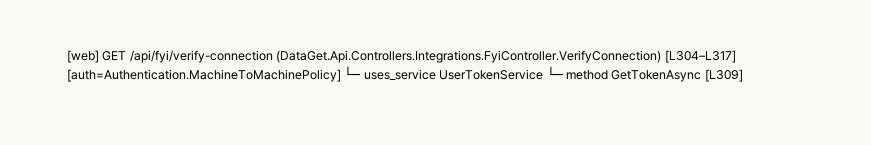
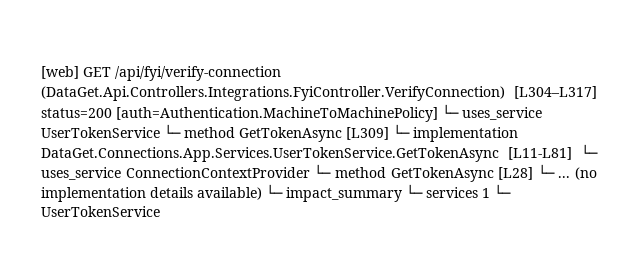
(736, 56) none -> [41,108,112,118] status=200
(743, 75) none -> [393,124,518,142] [41,144,598,162] [41,164,597,182] [41,184,511,202] [41,206,160,217] └─ implementation DataGet.Connections.App.Services.UserTokenService.GetTokenAsync [L11-L81] └─ uses_service ConnectionContextProvider └─ method GetTokenAsync [L28] └─ ... (no implementation details available) └─ impact_summary └─ services 1 └─ UserTokenService

